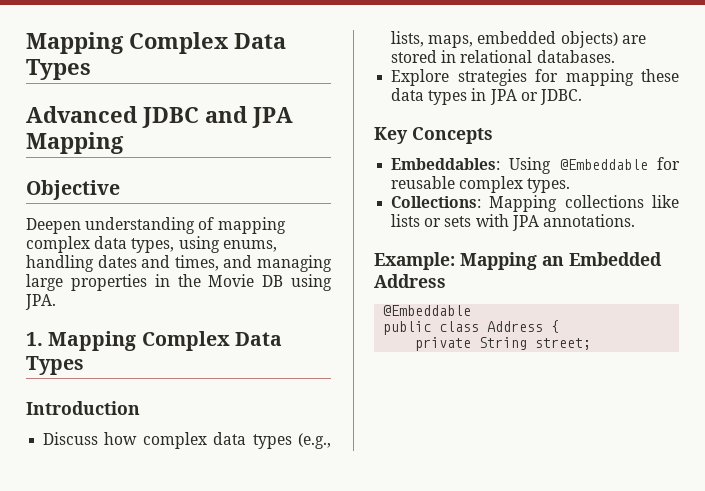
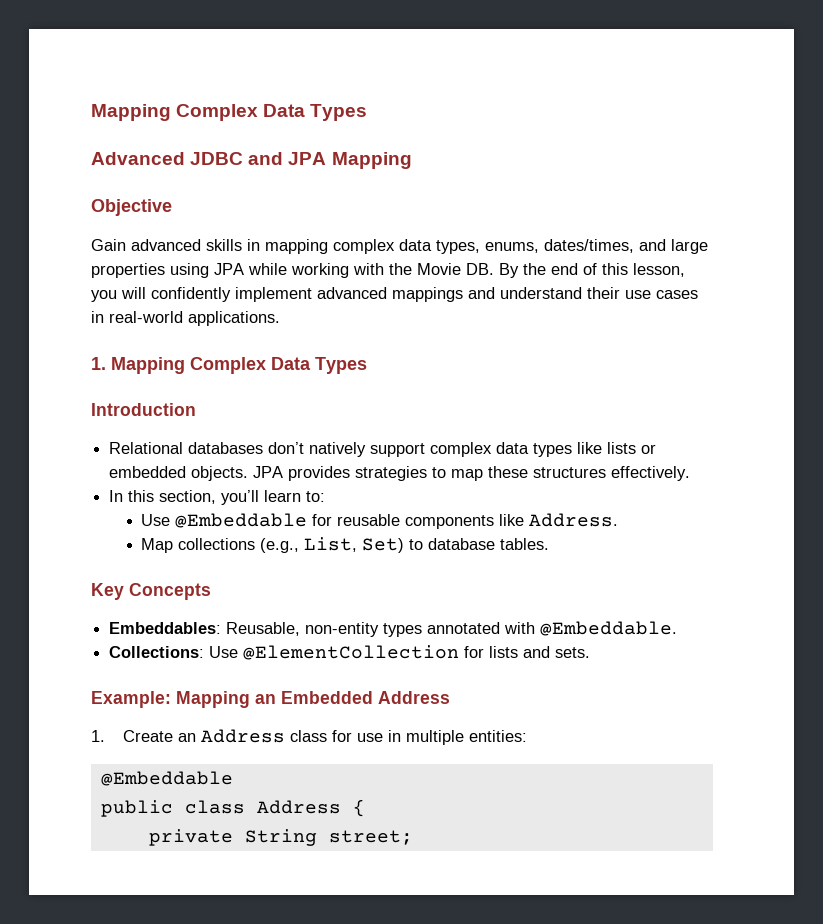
[26,217,286,234] [26,236,277,253] [26,255,332,272] [26,274,332,291] [25,294,56,310] Deepen understanding of mapping complex data types, using enums, handling dates and times, and managing large properties in the Movie DB using JPA. -> [91,239,708,254] [91,263,685,278] [91,287,698,302] [91,311,280,326] Gain advanced skills in mapping complex data types, enums, dates/times, and large properties using JPA while working with the Movie DB. By the end of this lesson, you will confidently implement advanced mappings and understand their use cases in real-world applications.
[43,432,331,449] [391,31,646,48] [391,50,615,63] [391,69,679,86] [391,88,582,105] [374,127,493,144] [391,157,680,174] [391,176,571,193] [391,195,679,212] [391,214,635,231] Discuss how complex data types (e.g., lists, maps, embedded objects) are stored in relational databases. // Explore strategies for mapping these data types in JPA or JDBC. // Key Concepts // Embeddables: Using @Embeddable for reusable complex types. // Collections: Mapping collections like lists or sets with JPA annotations. -> [109,442,657,457] [109,466,691,481] [109,490,326,505] [141,513,619,529] [141,537,550,553] [91,583,211,600] [109,621,678,637] [109,645,591,660] Relational databases don’t natively support complex data types like lists or embedded objects. JPA provides strategies to map these structures effectively. // In this section, you’ll learn to: // Use @Embeddable for reusable components like Address. // Map collections (e.g., List, Set) to database tables. // Key Concepts // Embeddables: Reusable, non-entity types annotated with @Embeddable. // Collections: Use @ElementCollection for lists and sets.
(446, 281) none -> [91,729,528,745] // 1. Create an Address class for use in multiple entities:

